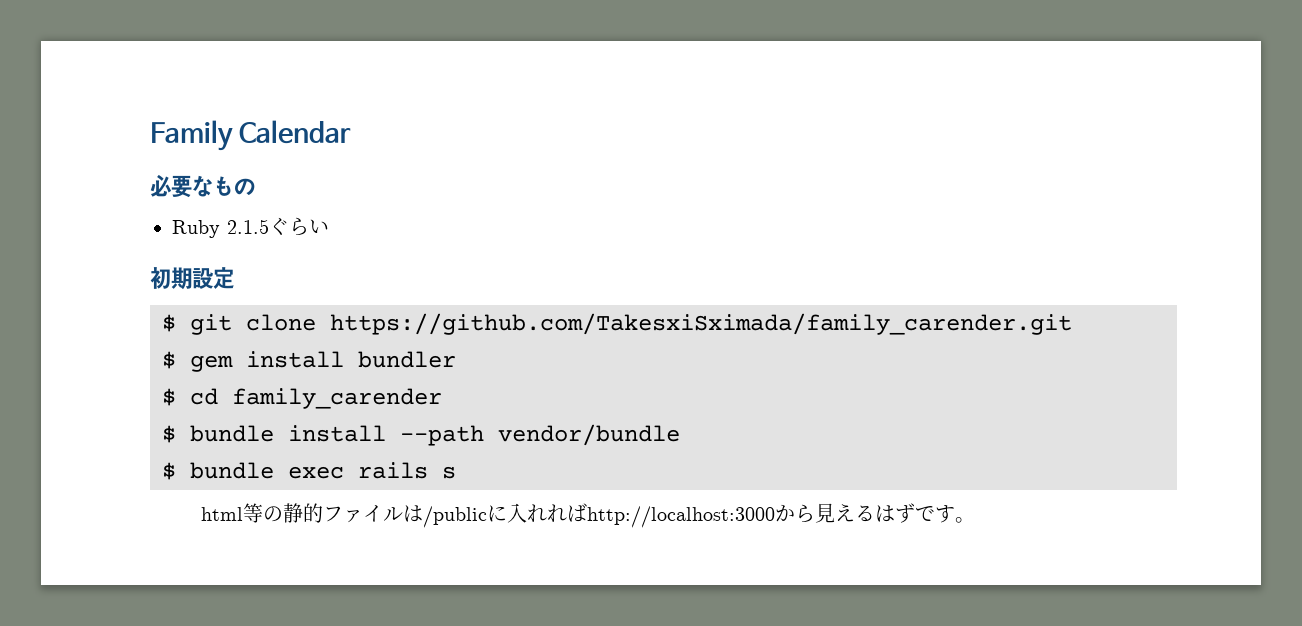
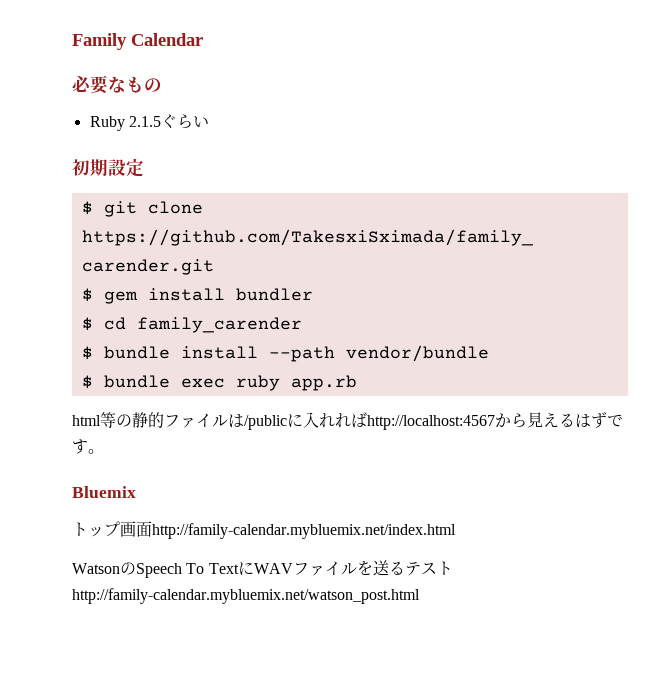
[358,462,456,479] rails s -> [235,375,357,391] ruby app.rb
[587,506,776,528] http://localhost:3000 -> [367,415,495,430] http://localhost:4567
(976, 520) none -> [72,486,136,498] [72,521,456,539] [72,560,453,578] [72,588,420,604] // Bluemix // トップ画面http://family-calendar.mybluemix.net/index.html // WatsonのSpeech To TextにWAVファイルを送るテストhttp://family-calendar.mybluemix.net/watson_post.html

